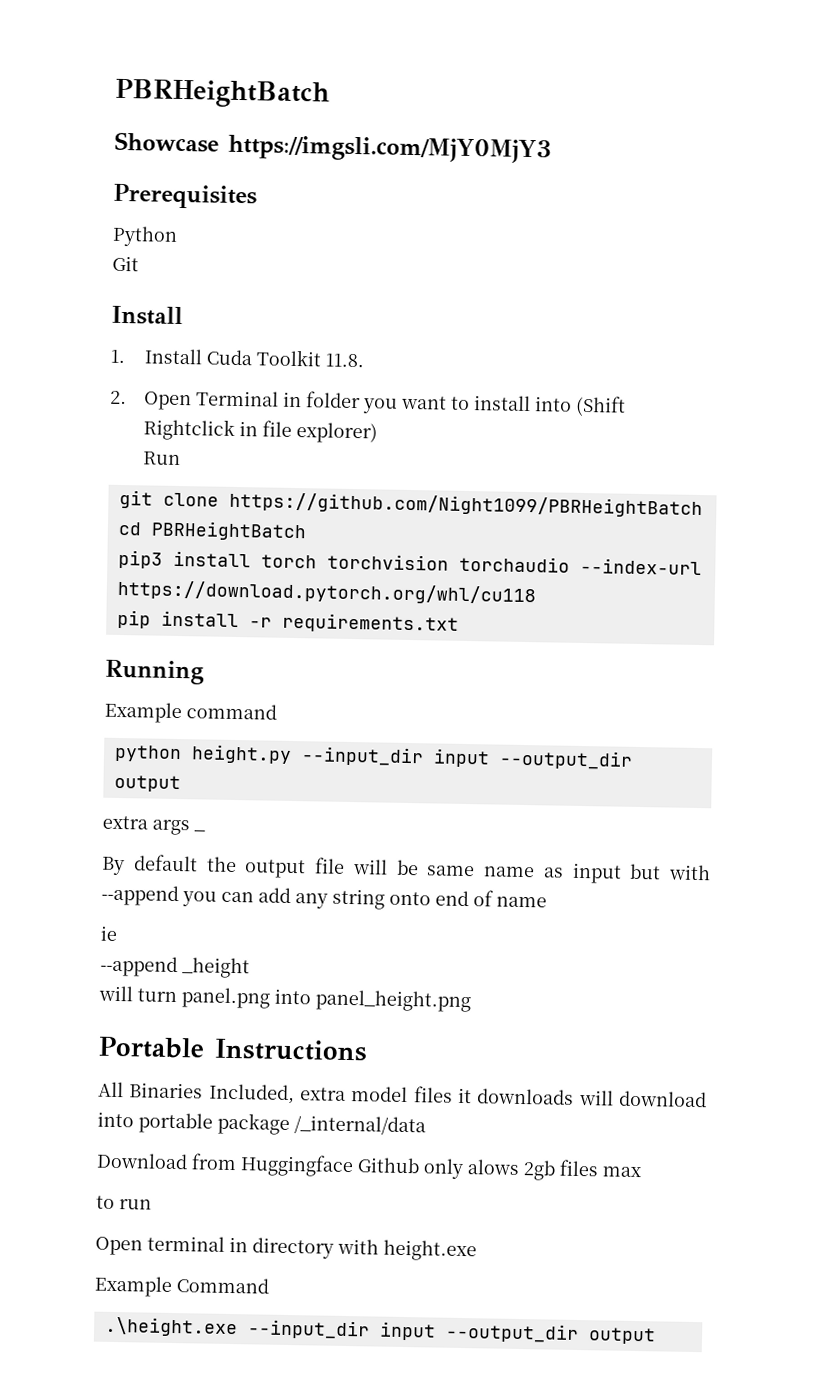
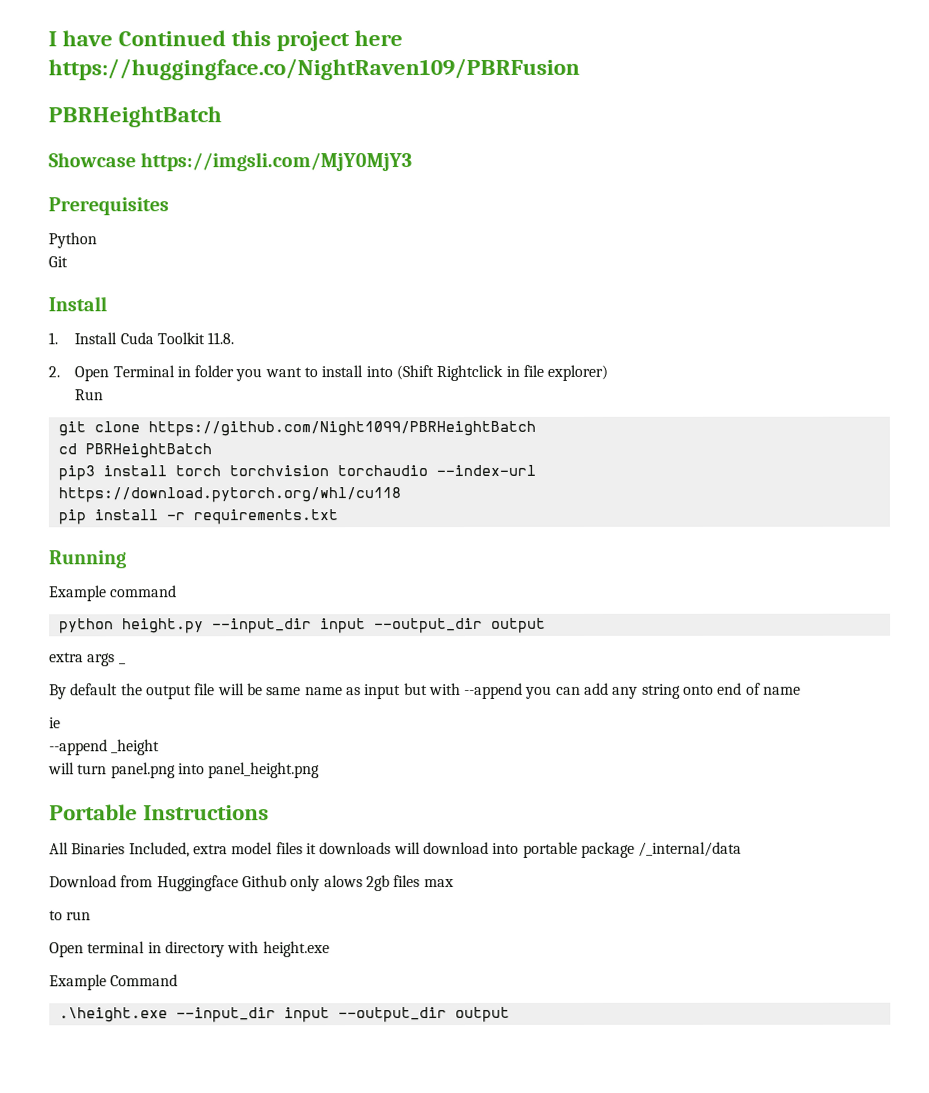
(115, 93) none -> [48,30,404,52] [48,57,580,81] I have Continued this project here https://huggingface.co/NightRaven109/PBRFusion //

